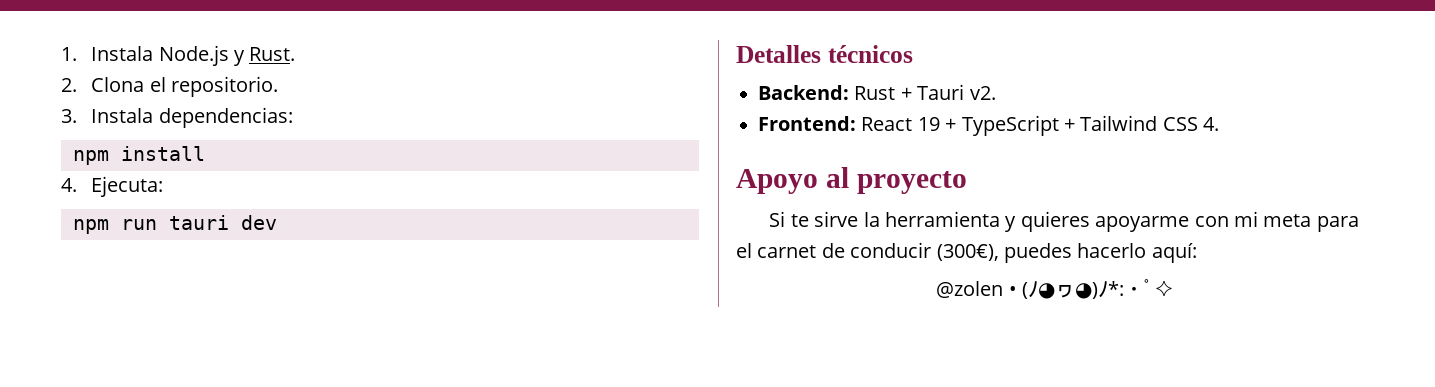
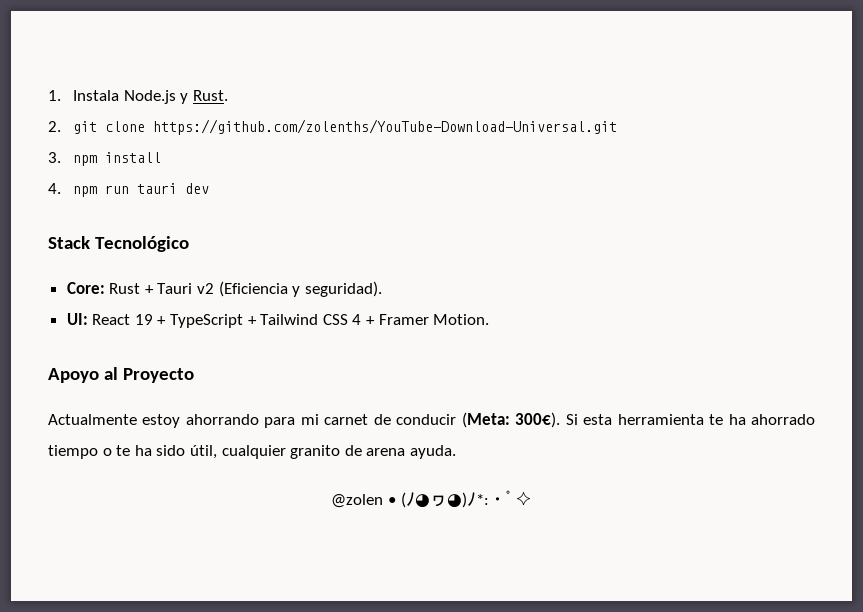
[91,76,278,97] Clona el repositorio. -> [73,119,618,135] git clone https://github.com/zolenths/YouTube-Download-Universal.git
[91,107,293,128] Instala dependencias: // -> (61, 157) none
[91,176,164,197] Ejecuta: // -> (61, 188) none
[736,45,913,63] [758,84,996,100] [758,116,856,131] Detalles técnicos // Backend: Rust + Tauri v2. // Frontend: -> [48,236,190,252] [66,281,382,297] [66,313,88,325] Stack Tecnológico // Core: Rust + Tauri v2 (Eficiencia y seguridad). // UI:
[1203,117,1220,131] [736,167,967,194] [769,211,1359,232] [736,242,1197,263] 4. // Apoyo al proyecto // Si te sirve la herramienta y quieres apoyarme con mi meta para el carnet de conducir (300€), puedes hacerlo aquí: -> [352,314,490,325] [48,367,195,383] [48,412,815,428] [48,445,456,459] 4 + Framer Motion. // Apoyo al Proyecto // Actualmente estoy ahorrando para mi carnet de conducir (Meta: 300€). Si esta herramienta te ha ahorrado tiempo o te ha sido útil, cualquier granito de arena ayuda.

